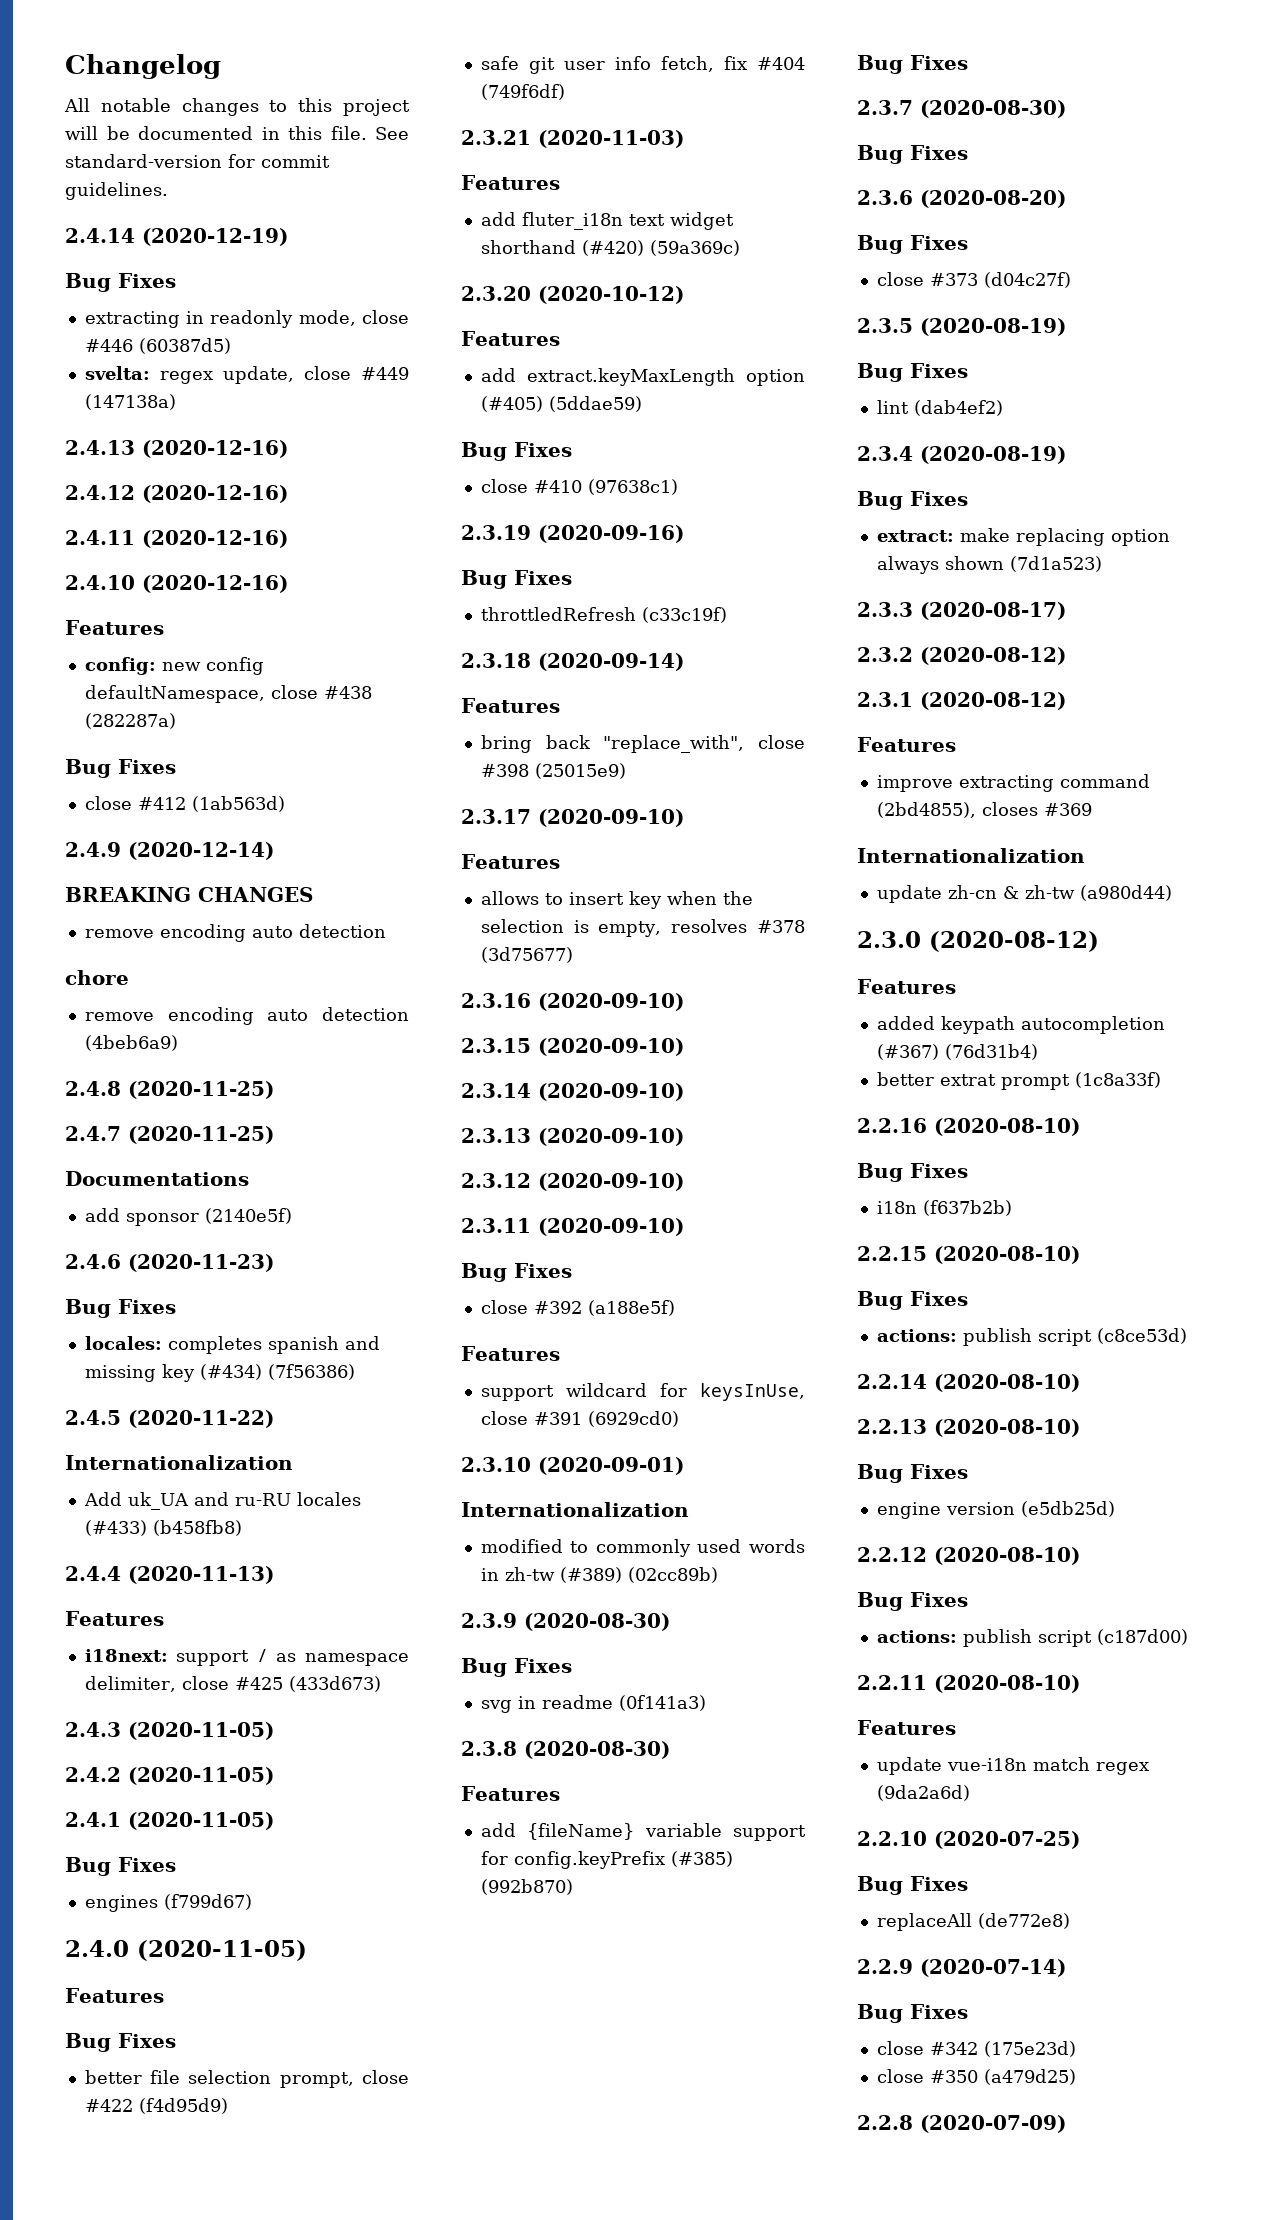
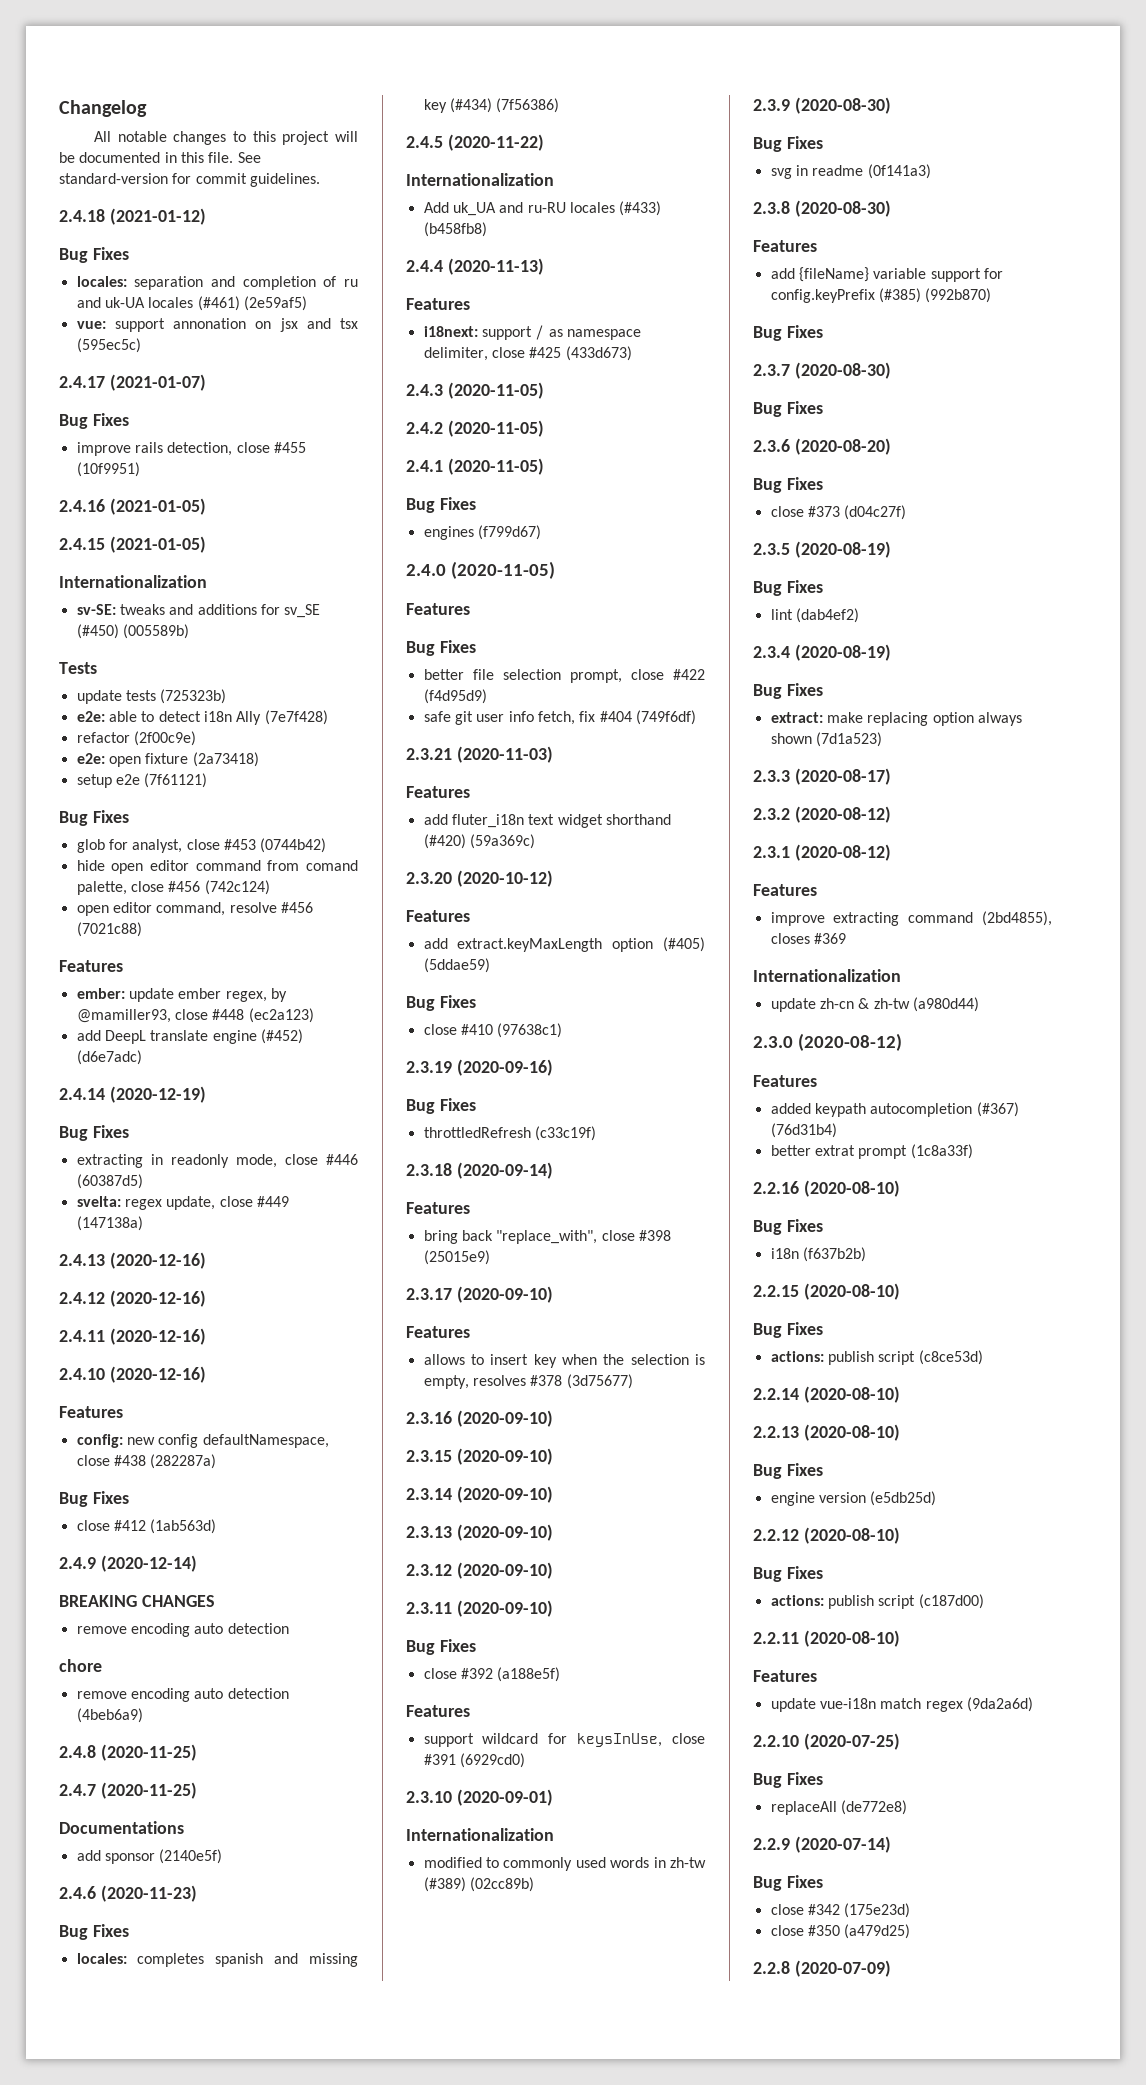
(168, 191) none -> [59,208,206,225] [59,247,129,263] [76,276,358,290] [76,296,307,311] [76,318,358,332] [76,338,141,353] [59,374,206,391] [59,413,129,429] [76,442,306,456] [76,462,140,477] [59,498,206,515] [59,536,206,553] [59,575,207,588] [76,604,321,618] [76,624,189,639] [59,662,97,674] [76,689,227,704] [76,710,328,725] [76,731,196,746] [76,752,259,767] [76,773,208,788] [59,810,129,826] [76,838,327,853] [76,860,358,874] [76,880,270,895] [76,902,313,916] [76,922,142,937] [59,960,123,972] [76,988,287,1002] [76,1008,314,1023] [76,1029,303,1044] [76,1050,142,1065] // 2.4.18 (2021-01-12) // Bug Fixes // locales: separation and completion of ru and uk-UA locales (#461) (2e59af5) // vue: support annonation on jsx and tsx (595ec5c) // 2.4.17 (2021-01-07) // Bug Fixes // improve rails detection, close #455 (10f9951) // 2.4.16 (2021-01-05) // 2.4.15 (2021-01-05) // Internationalization // sv-SE: tweaks and additions for sv_SE (#450) (005589b) // Tests // update tests (725323b) // e2e: able to detect i18n Ally (7e7f428) // refactor (2f00c9e) // e2e: open fixture (2a73418) // setup e2e (7f61121) // Bug Fixes // glob for analyst, close #453 (0744b42) // hide open editor command from comand palette, close #456 (742c124) // open editor command, resolve #456 (7021c88) // Features // ember: update ember regex, by @mamiller93, close #448 (ec2a123) // add DeepL translate engine (#452) (d6e7adc)

